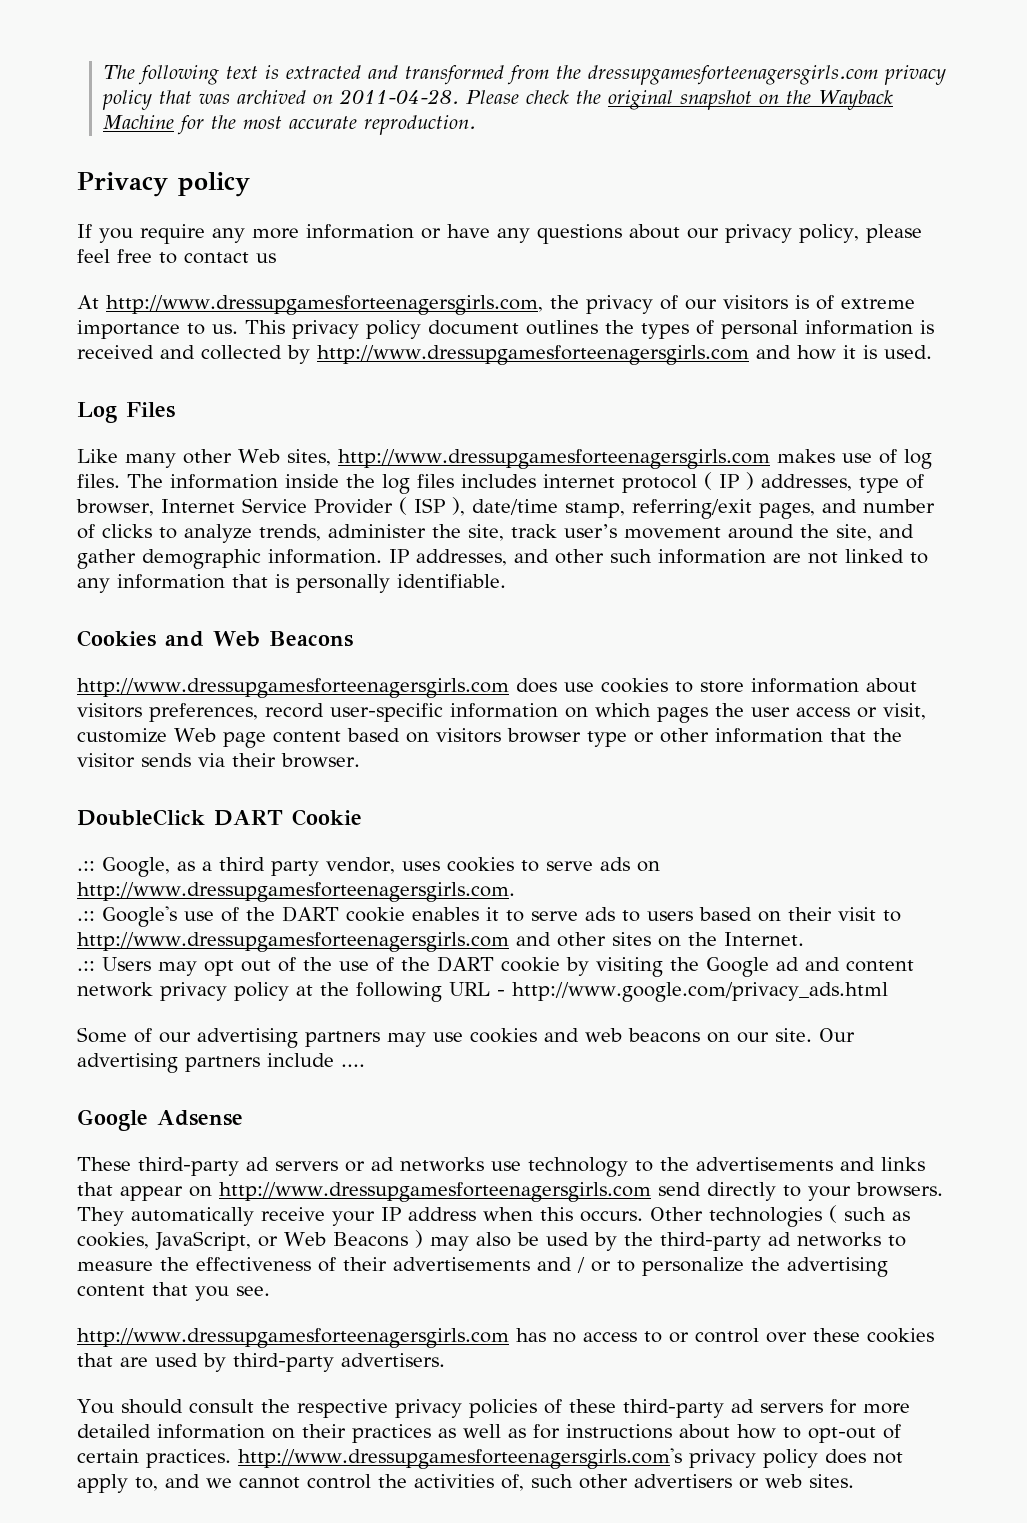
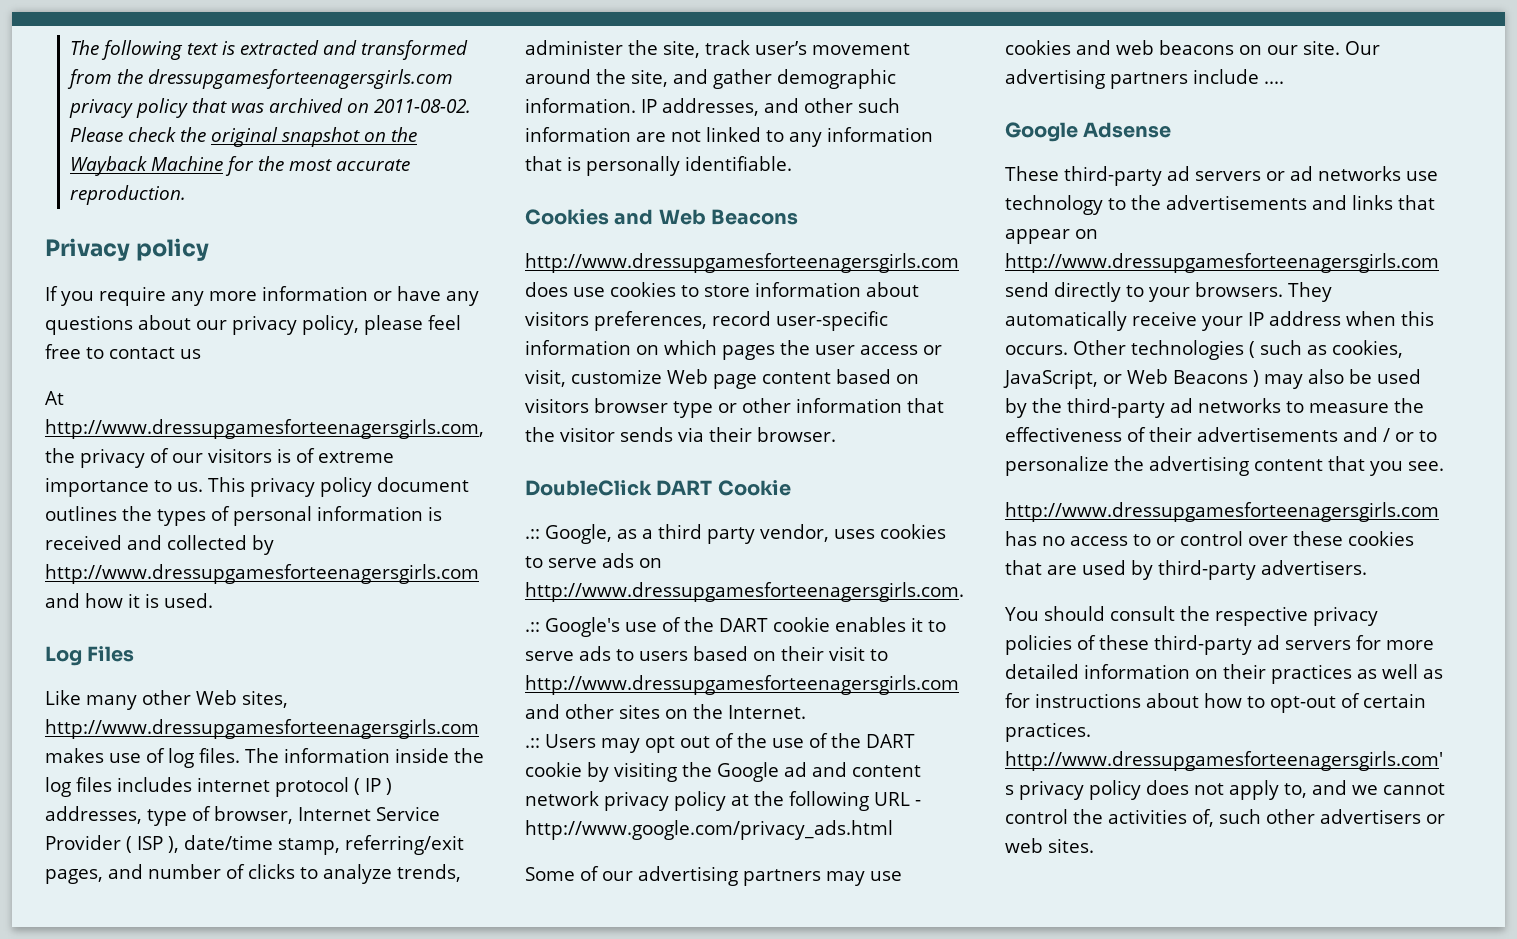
[338,89,459,104] 2011-04-28. -> [374,99,472,113] 2011-08-02.

